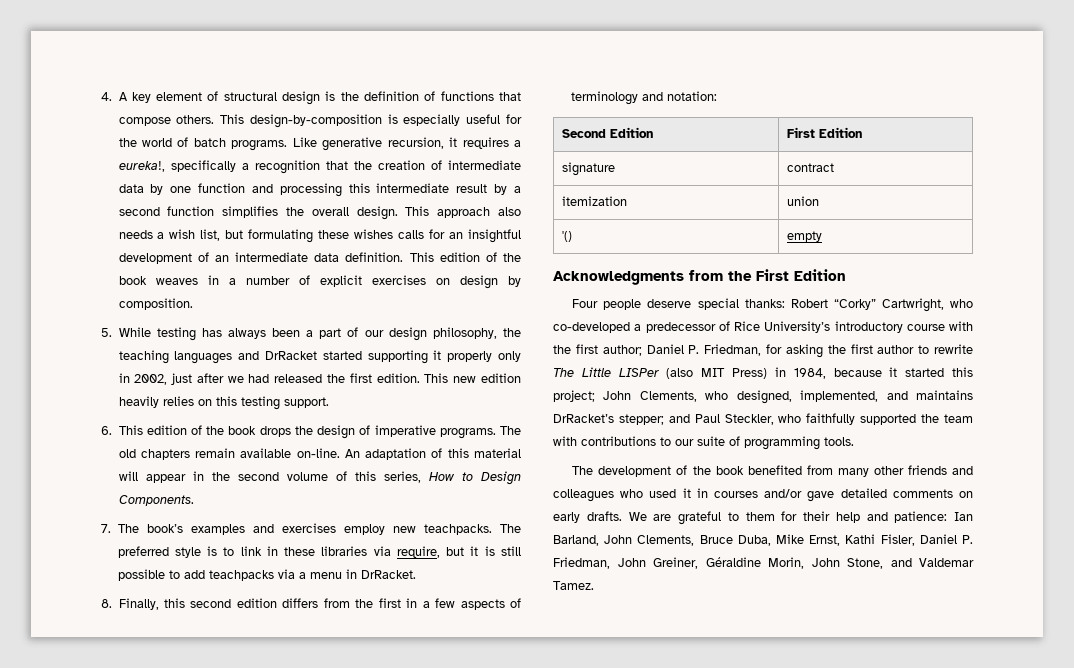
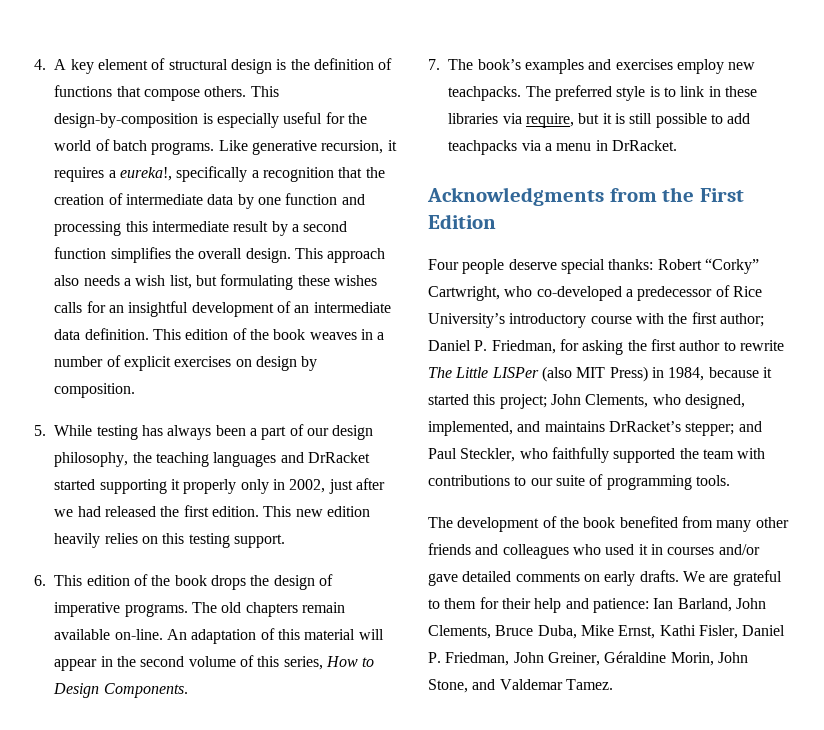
[101,598,521,610] [570,91,717,105] [561,127,653,138] [786,127,862,138] [561,162,615,176] [786,163,834,172] [561,196,627,206] [786,196,819,206] [561,231,572,242] [786,231,822,242] // 8. Finally, this second edition differs from the first in a few aspects of terminology and notation: // Second Edition | First Edition // signature | contract // itemization | union // '() | empty -> (678, 145) none

